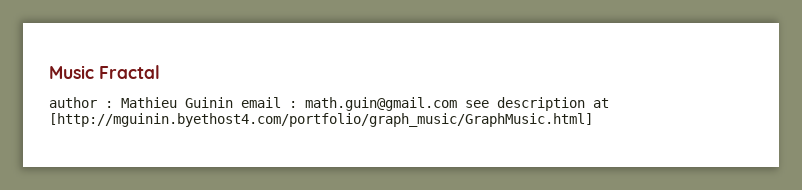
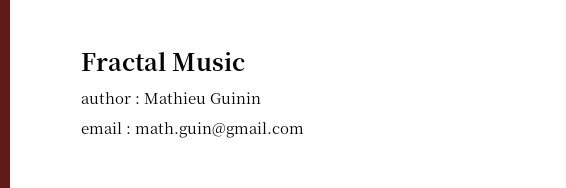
(49, 72) none -> [81,52,166,71] Fractal
[99,65,160,79] Fractal -> (246, 61) none
(233, 102) none -> (262, 98) //
[465,97,609,111] [49,113,593,127] see description at [http://mguinin.byethost4.com/portfolio/graph_music/GraphMusic.html] -> (305, 130) none

